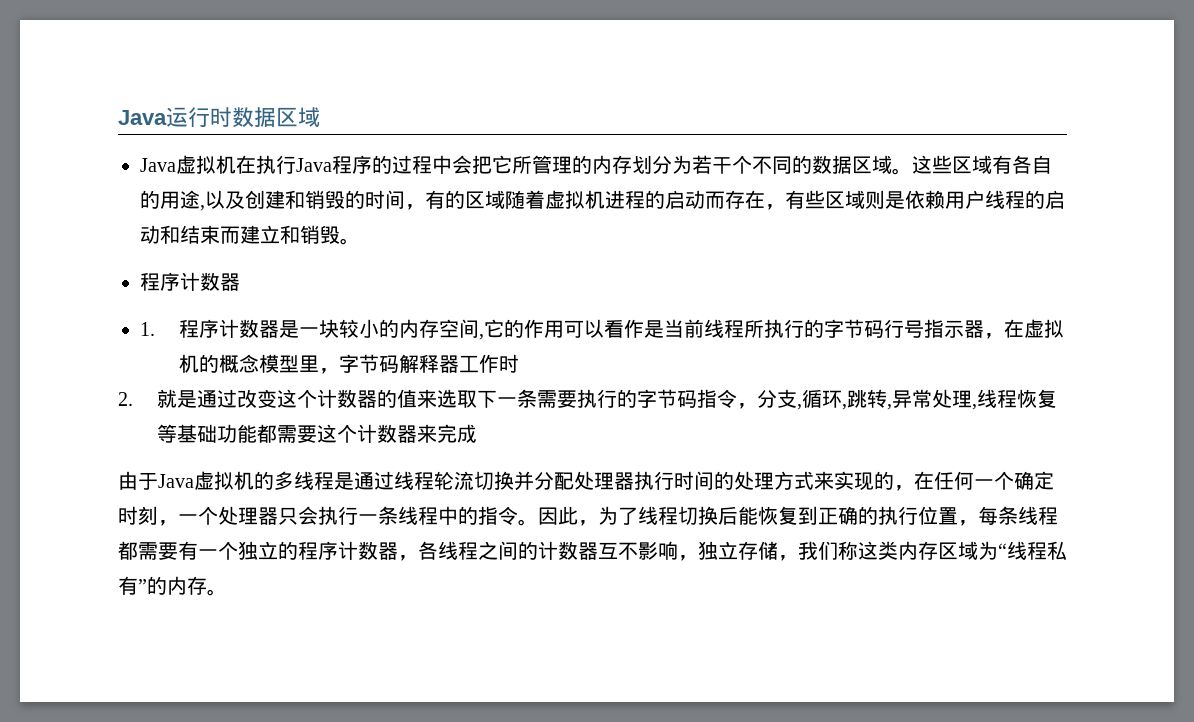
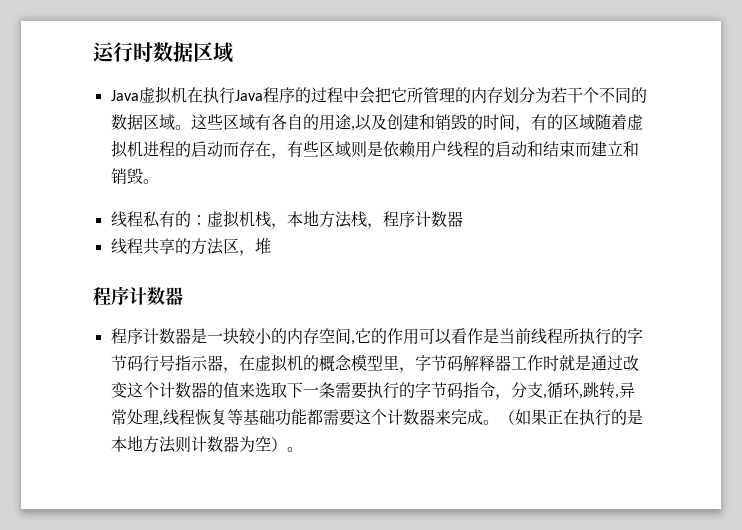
[118,110,167,125] Java -> (93, 52) none
[140,272,240,291] [140,322,155,336] 程序计数器 // 1. -> [110,210,463,229] [110,238,271,256] [93,286,183,306] 线程私有的：虚拟机栈，本地方法栈，程序计数器 // 线程共享的方法区，堆 // 程序计数器 //
[118,392,133,406] // 2. -> (559, 363) none
[118,471,1054,491] [118,506,1058,526] [118,541,1067,561] [118,576,207,595] // 由于Java虚拟机的多线程是通过线程轮流切换并分配处理器执行时间的处理方式来实现的，在任何一个确定时刻，一个处理器只会执行一条线程中的指令。因此，为了线程切换后能恢复到正确的执行位置，每条线程都需要有一个独立的程序计数器，各线程之间的计数器互不影响，独立存储，我们称这类内存区域为“线程私有”的内存 -> [482,409,643,426] [110,435,287,453] 。（如果正在执行的是本地方法则计数器为空）

